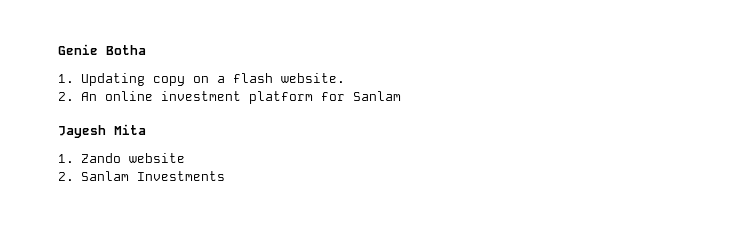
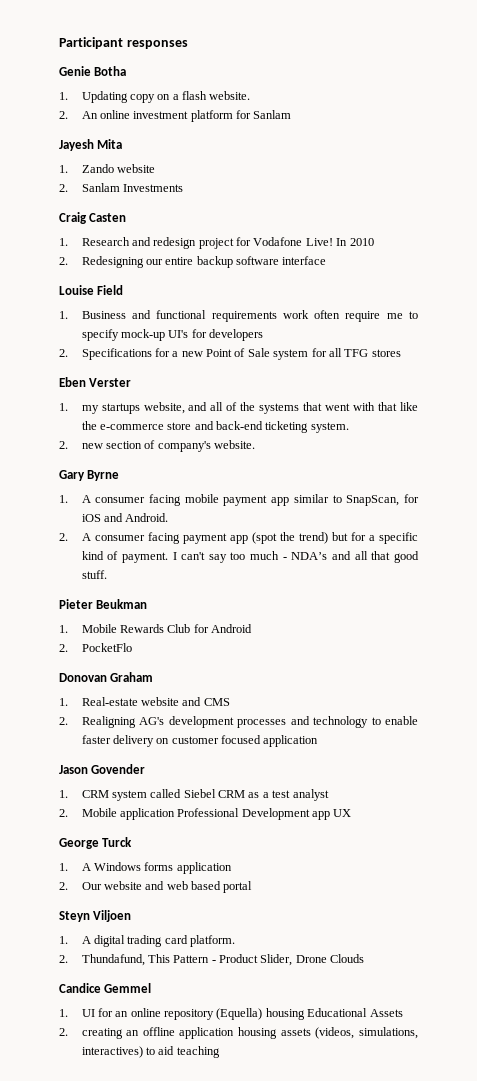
(58, 49) none -> [59,37,188,49] Participant responses //
(225, 176) none -> [59,212,127,224] [59,237,374,249] [59,256,327,268] [59,285,124,295] [59,310,418,322] [81,329,264,341] [59,348,401,360] [59,377,132,387] [59,402,418,414] [81,421,349,433] [59,440,256,452] [59,470,120,481] [59,494,419,506] [81,513,169,522] [59,532,418,544] [81,551,420,563] [81,570,107,579] [59,599,148,609] [59,624,253,633] [59,643,132,652] [59,672,154,682] [59,697,230,706] [59,716,418,728] [81,735,319,747] [59,764,146,774] [59,789,329,801] [59,808,352,820] [59,837,133,849] [59,862,232,874] [59,881,253,893] [59,910,132,922] [59,935,236,947] [59,954,365,966] [59,983,152,993] [59,1008,403,1020] [59,1027,418,1039] [81,1046,220,1058] // Craig Casten // 1. Research and redesign project for Vodafone Live! In 2010 // 2. Redesigning our entire backup software interface // Louise Field // 1. Business and functional requirements work often require me to specify mock-up UI's for developers // 2. Specifications for a new Point of Sale system for all TFG stores // Eben Verster // 1. my startups website, and all of the systems that went with that like the e-commerce store and back-end ticketing system. // 2. new section of company's website. // Gary Byrne // 1. A consumer facing mobile payment app similar to SnapScan, for iOS and Android. // 2. A consumer facing payment app (spot the trend) but for a specific kind of payment. I can't say too much - NDA’s and all that good stuff. // Pieter Beukman // 1. Mobile Rewards Club for Android // 2. PocketFlo // Donovan Graham // 1. Real-estate website and CMS // 2. Realigning AG's development processes and technology to enable faster delivery on customer focused application // Jason Govender // 1. CRM system called Siebel CRM as a test analyst // 2. Mobile application Professional Development app UX // George Turck // 1. A Windows forms application // 2. Our website and web based portal // Steyn Viljoen // 1. A digital trading card platform. // 2. Thundafund, This Pattern - Product Slider, Drone Clouds // Candice Gemmel // 1. UI for an online repository (Equella) housing Educational Assets // 2. creating an offline application housing assets (videos, simulations, interactives) to aid teaching

